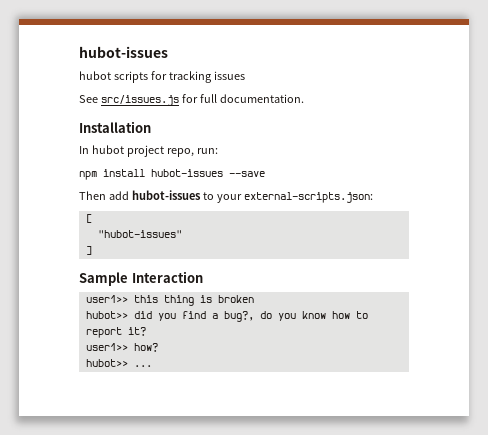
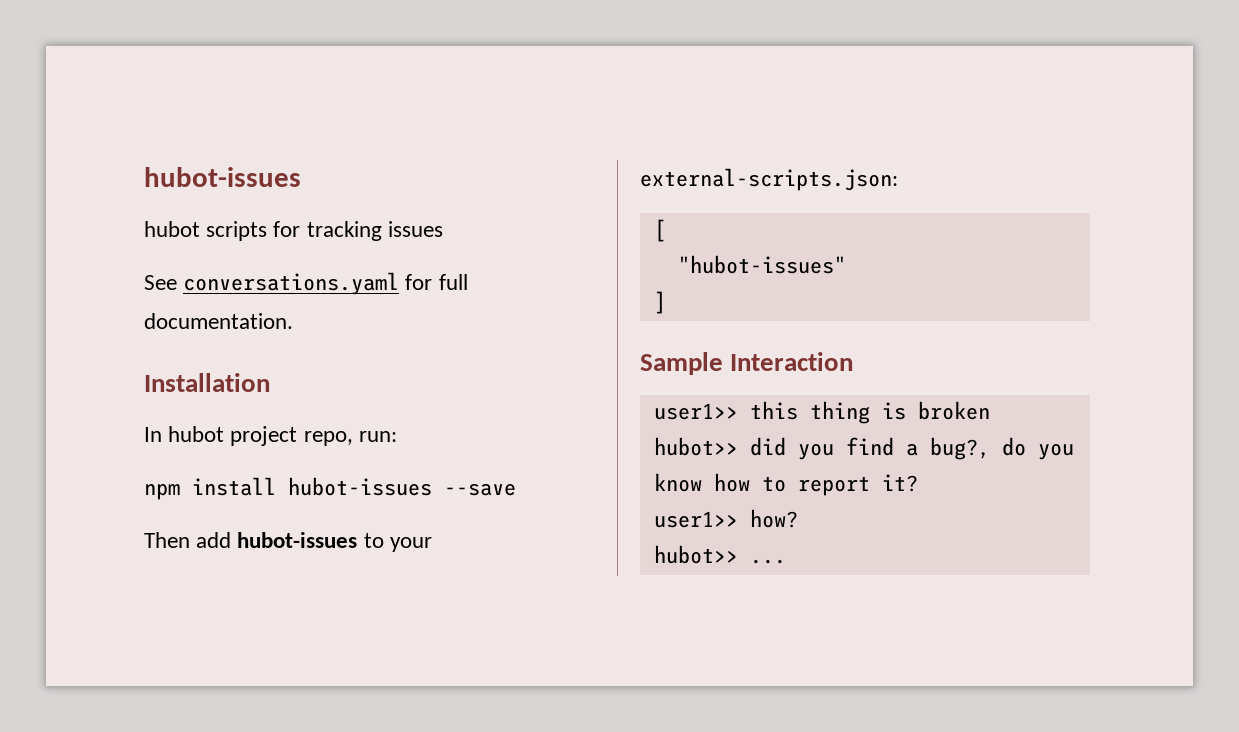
[100,95,179,106] src/issues.js -> [183,272,400,295] conversations.yaml

